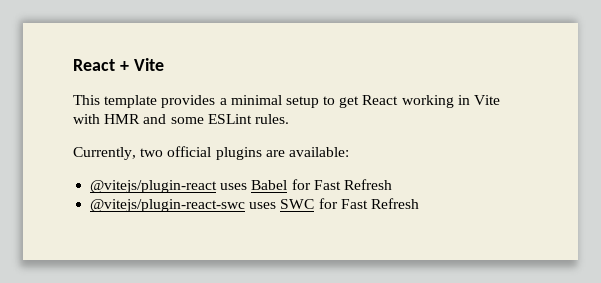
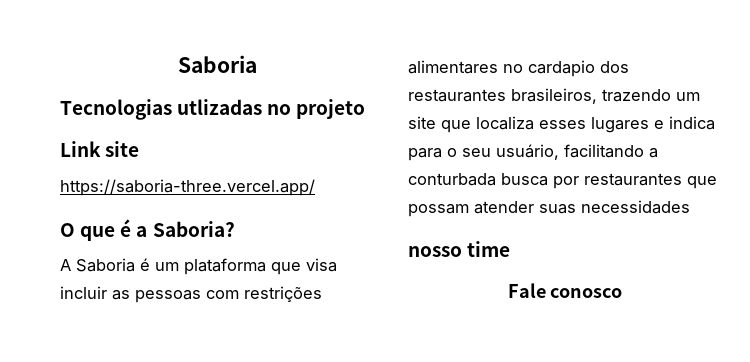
[73,58,164,71] [73,95,501,108] [73,114,289,124] [73,146,349,160] [90,179,392,193] [90,198,419,212] React + Vite // This template provides a minimal setup to get React working in Vite with HMR and some ESLint rules. // Currently, two official plugins are available: // @vitejs/plugin-react uses Babel for Fast Refresh // @vitejs/plugin-react-swc uses SWC for Fast Refresh -> [177,55,257,73] [60,99,366,120] [60,141,140,157] [60,179,315,196] [60,219,235,241] [60,258,337,275] [60,286,322,303] [408,60,629,77] [408,88,700,104] [408,116,715,133] [408,144,658,161] [408,173,717,189] [408,200,690,217] [408,241,511,257] [507,283,623,298] Saboria // Tecnologias utlizadas no projeto // Link site // https://saboria-three.vercel.app/ // O que é a Saboria? // A Saboria é um plataforma que visa incluir as pessoas com restrições alimentares no cardapio dos restaurantes brasileiros, trazendo um site que localiza esses lugares e indica para o seu usuário, facilitando a conturbada busca por restaurantes que possam atender suas necessidades // nosso time // Fale conosco

